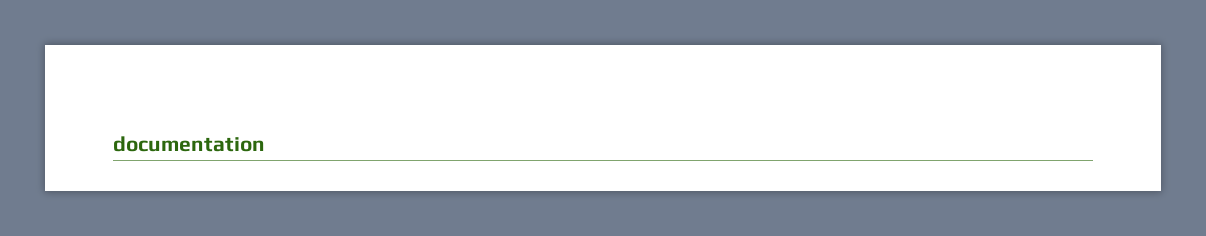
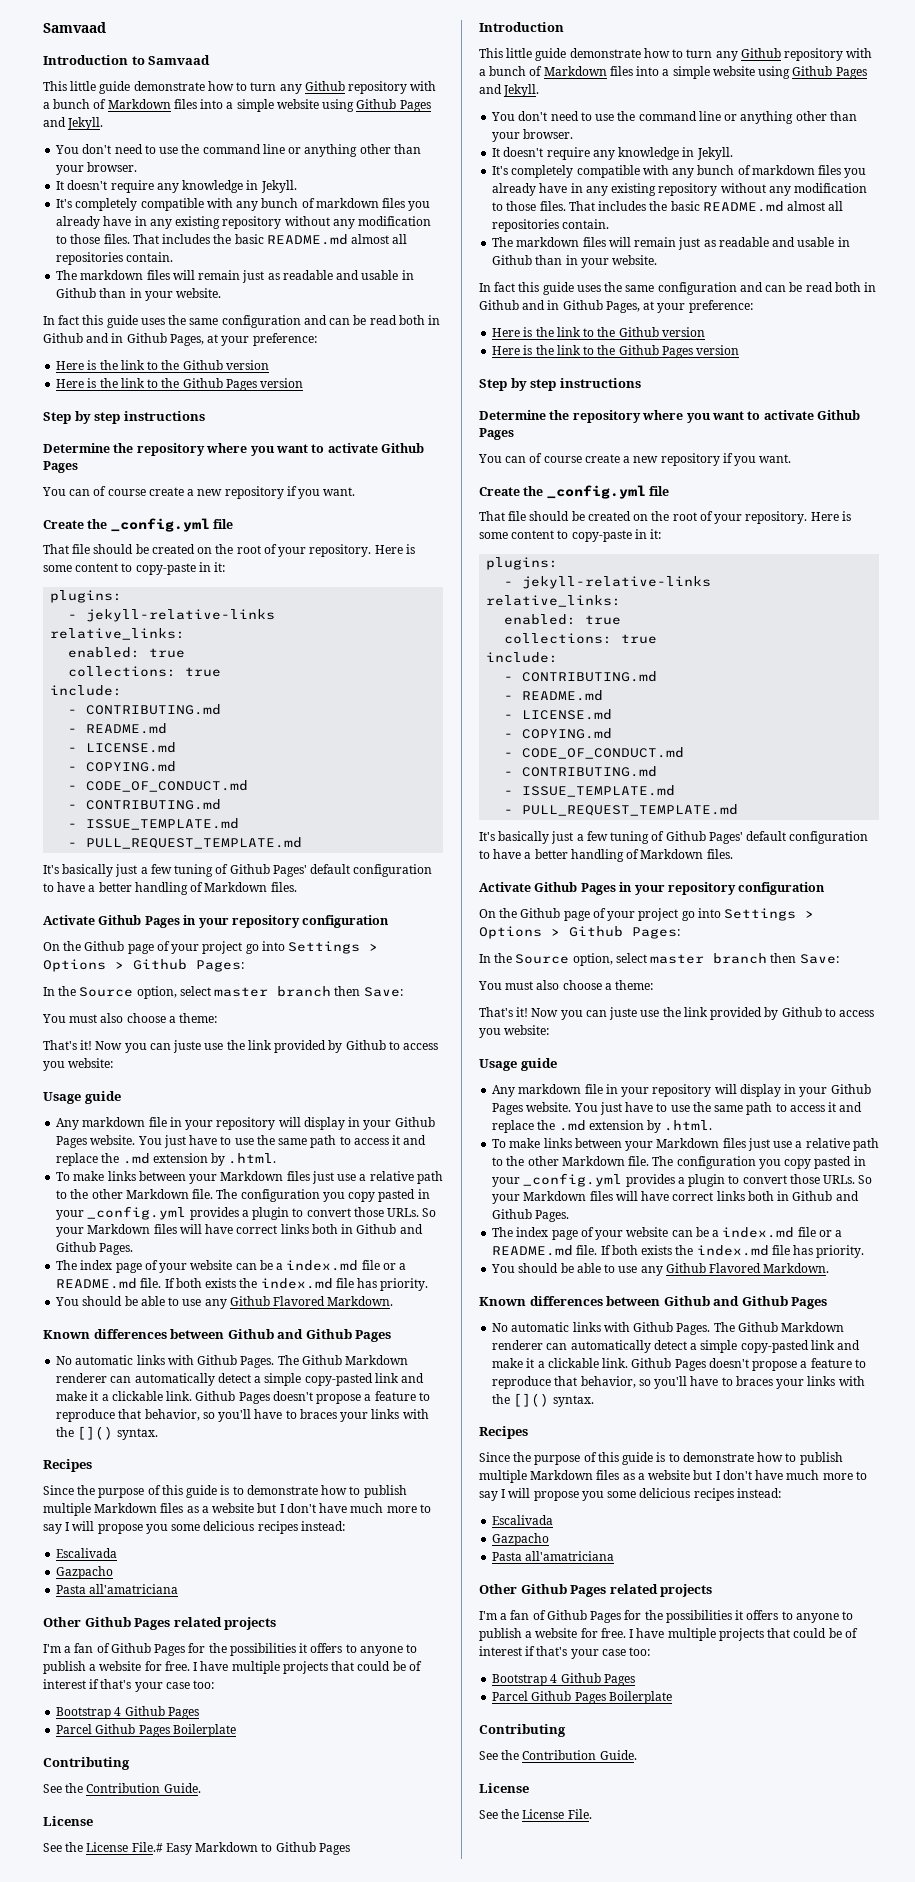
[113,136,265,152] documentation -> [43,22,106,33] [43,55,211,65] [43,81,437,94] [43,99,431,112] [43,117,104,130] [55,144,421,157] [56,162,138,175] [56,180,297,193] [56,198,431,211] [56,216,432,229] [56,234,408,245] [56,252,174,265] [56,270,414,283] [56,288,222,301] [43,315,441,328] [43,333,317,346] [56,360,269,370] [56,378,304,391] [43,411,205,424] [43,443,424,456] [43,461,78,473] [42,486,356,499] [43,518,234,532] [43,544,415,557] [43,562,226,575] [50,590,123,603] [68,609,276,622] [50,628,186,640] [68,647,186,658] [68,666,222,677] [50,685,123,696] [68,704,222,715] [68,723,168,734] [68,742,177,753] [68,761,177,772] [68,780,249,792] [68,799,222,810] [68,818,240,830] [68,837,303,849] [43,864,433,877] [43,882,297,895] [43,915,390,928] [43,941,379,954] [43,959,244,972] [43,986,403,999] [42,1013,218,1023] [43,1040,439,1053] [43,1058,114,1071] [43,1091,121,1104] [56,1117,435,1130] [56,1135,427,1148] [56,1153,277,1166] [56,1171,443,1184] [56,1189,430,1202] [56,1206,437,1220] [56,1224,423,1237] [56,1242,134,1255] [56,1260,407,1273] [56,1278,429,1291] [55,1296,394,1309] [43,1329,392,1342] [56,1355,409,1368] [56,1373,425,1386] [56,1391,430,1404] [56,1409,429,1422] [56,1426,158,1440] [43,1459,92,1472] [43,1485,407,1498] [43,1503,431,1516] [43,1521,345,1534] [56,1548,118,1558] [56,1566,114,1579] [56,1584,179,1594] [43,1617,277,1630] [43,1643,418,1656] [43,1661,422,1674] [43,1679,215,1692] [56,1706,199,1719] [56,1724,236,1737] [43,1757,130,1770] [43,1783,201,1793] [43,1816,93,1826] [43,1842,350,1855] [479,22,564,32] [479,48,873,61] [479,66,867,79] [479,84,540,97] [491,111,857,124] [492,129,574,142] [492,147,733,160] [492,165,867,178] [492,183,868,196] [492,201,844,212] [492,219,610,232] [492,237,850,250] [492,255,658,268] [479,282,877,295] [479,300,753,313] [492,327,705,337] [492,345,740,358] [479,378,641,391] [479,410,860,423] [479,428,514,440] [478,453,792,466] [479,485,670,499] [479,511,851,524] [479,529,662,542] [486,557,559,570] [504,576,712,589] [486,595,622,607] [504,614,622,625] [504,633,658,644] [486,652,559,663] [504,671,658,682] [504,690,604,701] [504,709,613,720] [504,728,613,739] [504,747,685,759] [504,766,658,777] [504,785,676,797] [504,804,739,816] [479,831,869,844] [479,849,733,862] [479,882,826,895] [479,908,815,921] [479,926,680,939] [479,953,839,966] [478,980,654,990] [479,1007,875,1020] [479,1025,550,1038] [479,1058,557,1071] [492,1084,871,1097] [492,1102,863,1115] [492,1120,713,1133] [492,1138,879,1151] [492,1156,866,1169] [492,1173,873,1187] [492,1191,859,1204] [492,1209,570,1222] [492,1227,843,1240] [492,1245,865,1258] [491,1263,830,1276] [479,1296,828,1309] [492,1322,845,1335] [492,1340,861,1353] [492,1358,866,1371] [492,1376,865,1389] [492,1393,594,1407] [479,1426,528,1439] [479,1452,843,1465] [479,1470,867,1483] [479,1488,781,1501] [492,1515,554,1525] [492,1533,550,1546] [492,1551,615,1561] [479,1584,713,1597] [479,1610,854,1623] [479,1628,858,1641] [479,1646,651,1659] [492,1673,635,1686] [492,1691,672,1704] [479,1724,566,1737] [479,1750,637,1760] [479,1783,529,1793] [479,1809,592,1819] Samvaad // Introduction to Samvaad // This little guide demonstrate how to turn any Github repository with a bunch of Markdown files into a simple website using Github Pages and Jekyll. // You don't need to use the command line or anything other than your browser. // It doesn't require any knowledge in Jekyll. // It's completely compatible with any bunch of markdown files you already have in any existing repository without any modification to those files. That includes the basic README.md almost all repositories contain. // The markdown files will remain just as readable and usable in Github than in your website. // In fact this guide uses the same configuration and can be read both in Github and in Github Pages, at your preference: // Here is the link to the Github version // Here is the link to the Github Pages version // Step by step instructions // Determine the repository where you want to activate Github Pages // You can of course create a new repository if you want. // Create the _config.yml file // That file should be created on the root of your repository. Here is some content to copy-paste in it: // plugins: // - jekyll-relative-links // relative_links: // enabled: true // collections: true // include: // - CONTRIBUTING.md // - README.md // - LICENSE.md // - COPYING.md // - CODE_OF_CONDUCT.md // - CONTRIBUTING.md // - ISSUE_TEMPLATE.md // - PULL_REQUEST_TEMPLATE.md // It's basically just a few tuning of Github Pages' default configuration to have a better handling of Markdown files. // Activate Github Pages in your repository configuration // On the Github page of your project go into Settings > Options > Github Pages: // In the Source option, select master branch then Save: // You must also choose a theme: // That's it! Now you can juste use the link provided by Github to access you website: // Usage guide // Any markdown file in your repository will display in your Github Pages website. You just have to use the same path to access it and replace the .md extension by .html. // To make links between your Markdown files just use a relative path to the other Markdown file. The configuration you copy pasted in your _config.yml provides a plugin to convert those URLs. So your Markdown files will have correct links both in Github and Github Pages. // The index page of your website can be a index.md file or a README.md file. If both exists the index.md file has priority. // You should be able to use any Github Flavored Markdown. // Known differences between Github and Github Pages // No automatic links with Github Pages. The Github Markdown renderer can automatically detect a simple copy-pasted link and make it a clickable link. Github Pages doesn't propose a feature to reproduce that behavior, so you'll have to braces your links with the []() syntax. // Recipes // Since the purpose of this guide is to demonstrate how to publish multiple Markdown files as a website but I don't have much more to say I will propose you some delicious recipes instead: // Escalivada // Gazpacho // Pasta all'amatriciana // Other Github Pages related projects // I'm a fan of Github Pages for the possibilities it offers to anyone to publish a website for free. I have multiple projects that could be of interest if that's your case too: // Bootstrap 4 Github Pages // Parcel Github Pages Boilerplate // Contributing // See the Contribution Guide. // License // See the License File.# Easy Markdown to Github Pages // Introduction // This little guide demonstrate how to turn any Github repository with a bunch of Markdown files into a simple website using Github Pages and Jekyll. // You don't need to use the command line or anything other than your browser. // It doesn't require any knowledge in Jekyll. // It's completely compatible with any bunch of markdown files you already have in any existing repository without any modification to those files. That includes the basic README.md almost all repositories contain. // The markdown files will remain just as readable and usable in Github than in your website. // In fact this guide uses the same configuration and can be read both in Github and in Github Pages, at your preference: // Here is the link to the Github version // Here is the link to the Github Pages version // Step by step instructions // Determine the repository where you want to activate Github Pages // You can of course create a new repository if you want. // Create the _config.yml file // That file should be created on the root of your repository. Here is some content to copy-paste in it: // plugins: // - jekyll-relative-links // relative_links: // enabled: true // collections: true // include: // - CONTRIBUTING.md // - README.md // - LICENSE.md // - COPYING.md // - CODE_OF_CONDUCT.md // - CONTRIBUTING.md // - ISSUE_TEMPLATE.md // - PULL_REQUEST_TEMPLATE.md // It's basically just a few tuning of Github Pages' default configuration to have a better handling of Markdown files. // Activate Github Pages in your repository configuration // On the Github page of your project go into Settings > Options > Github Pages: // In the Source option, select master branch then Save: // You must also choose a theme: // That's it! Now you can juste use the link provided by Github to access you website: // Usage guide // Any markdown file in your repository will display in your Github Pages website. You just have to use the same path to access it and replace the .md extension by .html. // To make links between your Markdown files just use a relative path to the other Markdown file. The configuration you copy pasted in your _config.yml provides a plugin to convert those URLs. So your Markdown files will have correct links both in Github and Github Pages. // The index page of your website can be a index.md file or a README.md file. If both exists the index.md file has priority. // You should be able to use any Github Flavored Markdown. // Known differences between Github and Github Pages // No automatic links with Github Pages. The Github Markdown renderer can automatically detect a simple copy-pasted link and make it a clickable link. Github Pages doesn't propose a feature to reproduce that behavior, so you'll have to braces your links with the []() syntax. // Recipes // Since the purpose of this guide is to demonstrate how to publish multiple Markdown files as a website but I don't have much more to say I will propose you some delicious recipes instead: // Escalivada // Gazpacho // Pasta all'amatriciana // Other Github Pages related projects // I'm a fan of Github Pages for the possibilities it offers to anyone to publish a website for free. I have multiple projects that could be of interest if that's your case too: // Bootstrap 4 Github Pages // Parcel Github Pages Boilerplate // Contributing // See the Contribution Guide. // License // See the License File.

